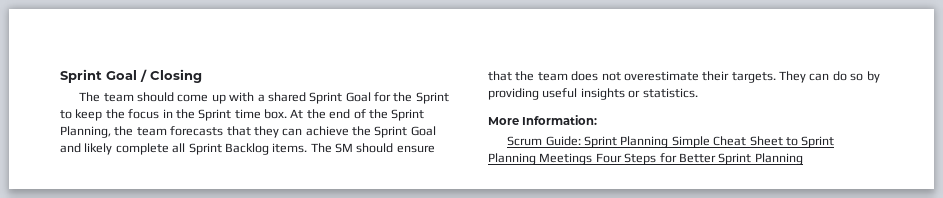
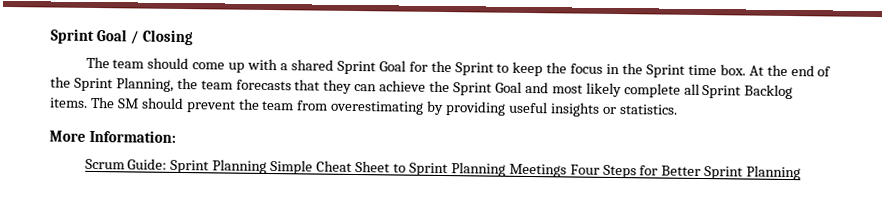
(81, 148) none -> [551,84,583,94] most
[396,145,435,153] [488,71,864,83] ensure that the team does not overestimate their targets. They can do so -> [185,98,425,115] prevent the team from overestimating

